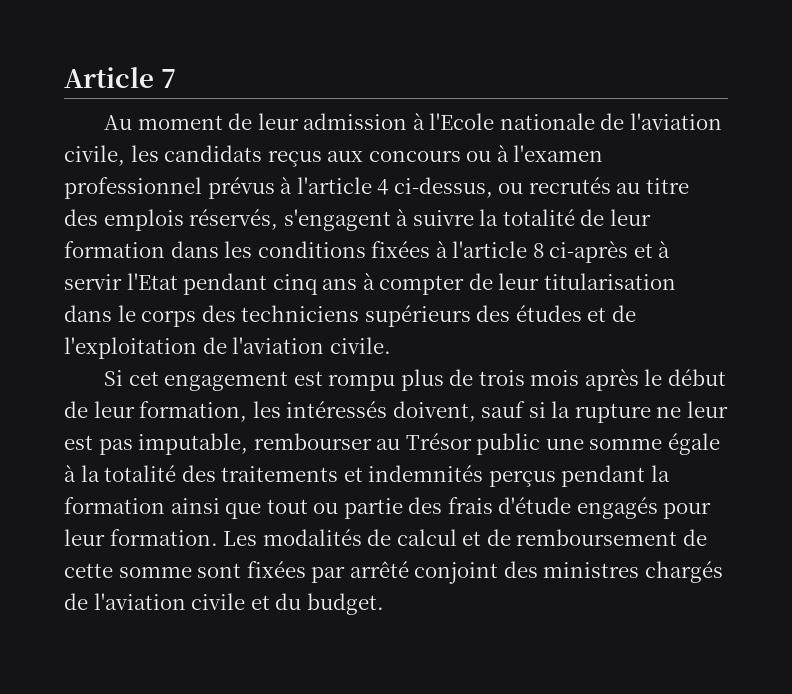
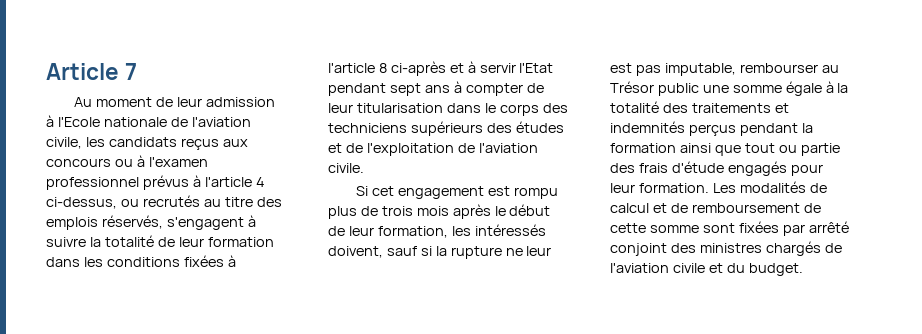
[272,274,318,295] cinq -> [389,83,421,96] sept

